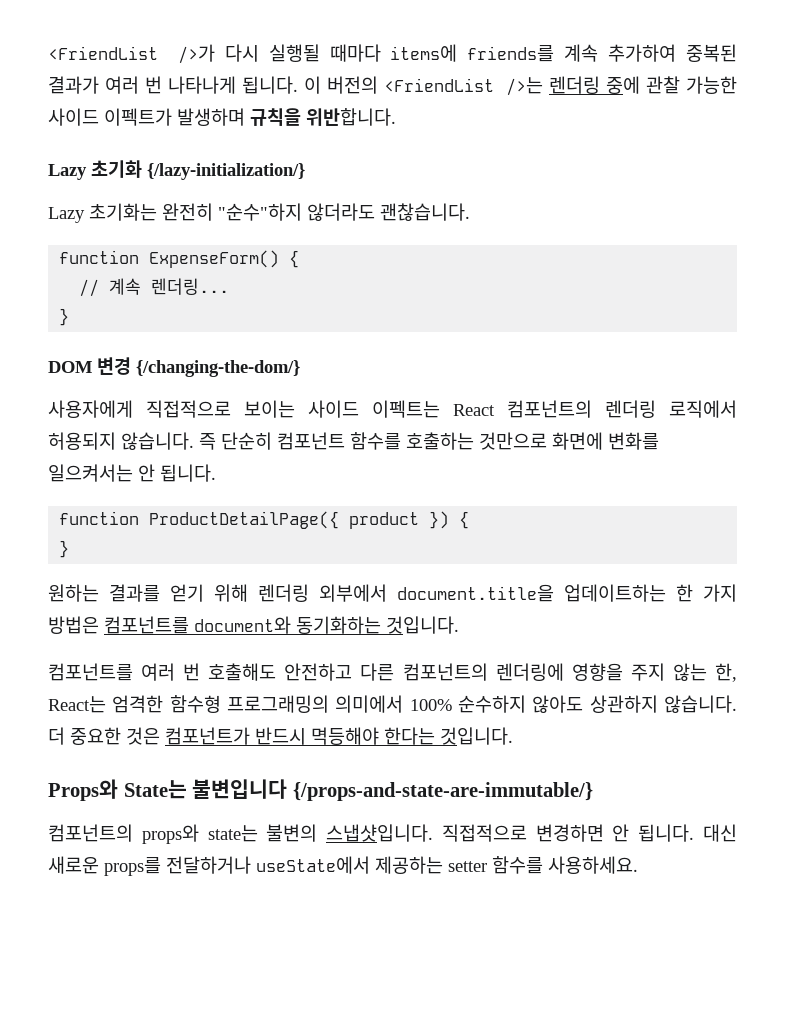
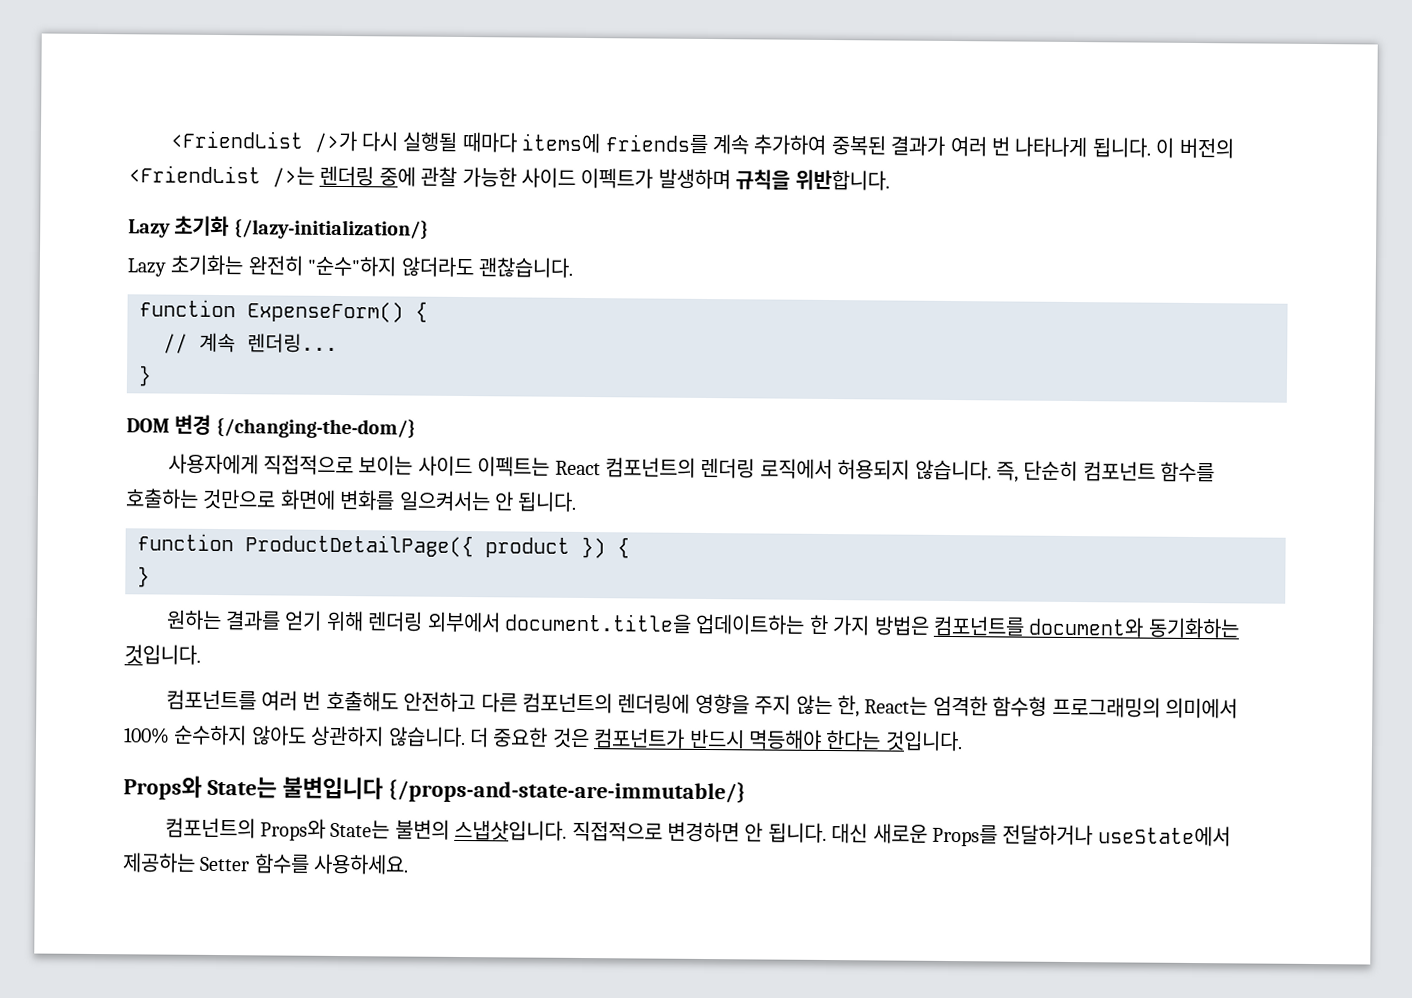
[199,433,216,450] 즉 -> [996,461,1020,483] 즉,
[141,824,258,844] props와 state는 -> [260,818,391,841] Props와 State는
[104,857,161,876] props를 -> [932,824,999,847] Props를
[448,861,487,872] setter -> [199,856,251,872] Setter

